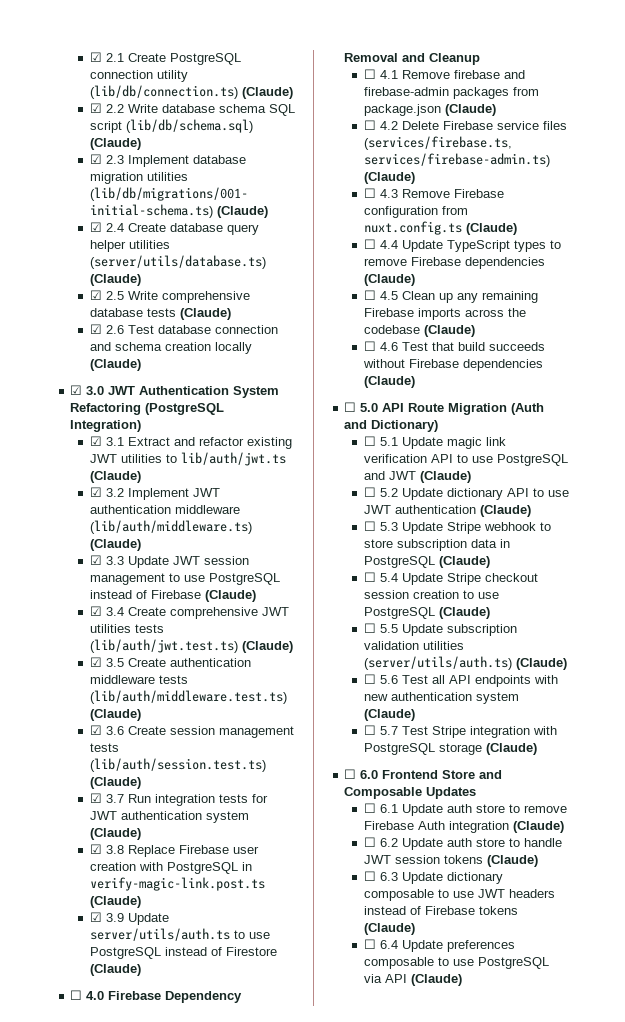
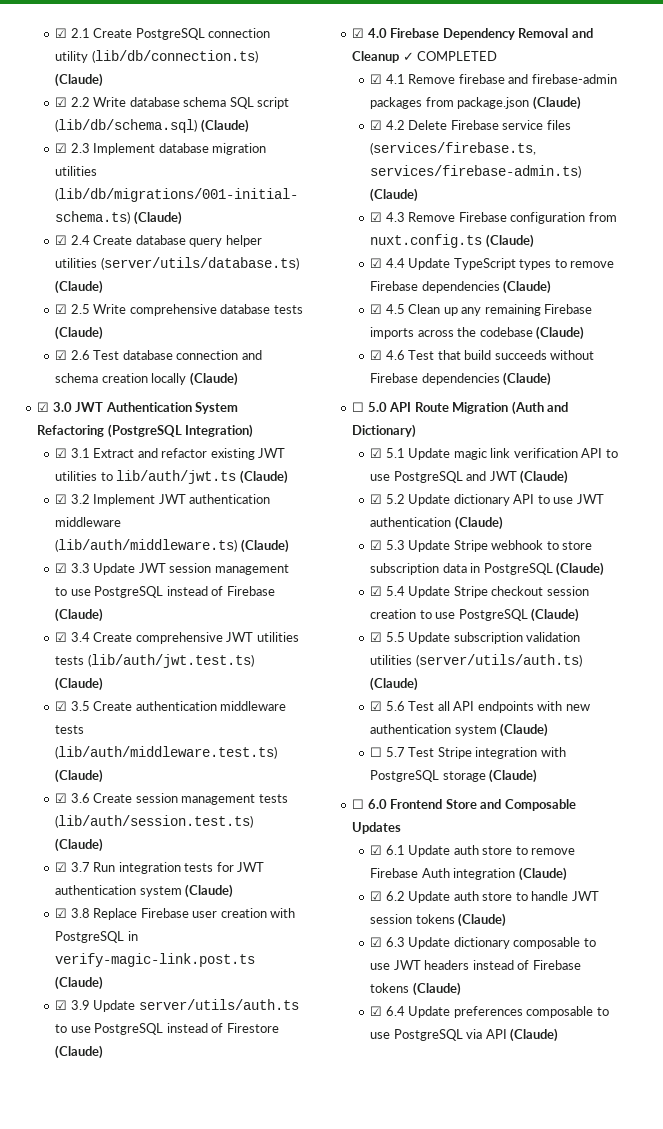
[70,990,83,1000] ☐ -> [352,28,365,38] ☑
[363,69,376,79] // ☐ -> [402,51,498,61] [370,74,383,84] ✓ COMPLETED // ☑
[363,120,376,130] ☐ -> [370,120,383,130] ☑
[363,188,376,198] ☐ -> [370,212,383,222] ☑
[363,239,376,249] ☐ -> [370,258,383,268] ☑
[363,290,376,300] ☐ -> [370,304,383,314] ☑
[363,341,376,351] ☐ -> [370,350,383,360] ☑
[363,436,376,446] ☐ -> [370,448,383,458] ☑
[363,487,376,497] ☐ -> [370,494,383,504] ☑
[363,521,376,531] ☐ -> [370,540,383,550] ☑
[363,572,376,582] ☐ -> [370,586,383,596] ☑
[363,623,376,633] ☐ -> [370,632,383,642] ☑
[363,674,376,684] ☐ -> [370,701,383,711] ☑
[363,803,376,813] ☐ -> [370,845,383,855] ☑
[363,837,376,847] ☐ -> [370,891,383,901] ☑
[363,871,376,881] ☐ -> [370,937,383,947] ☑
[363,939,376,949] ☐ -> [370,1006,383,1016] ☑

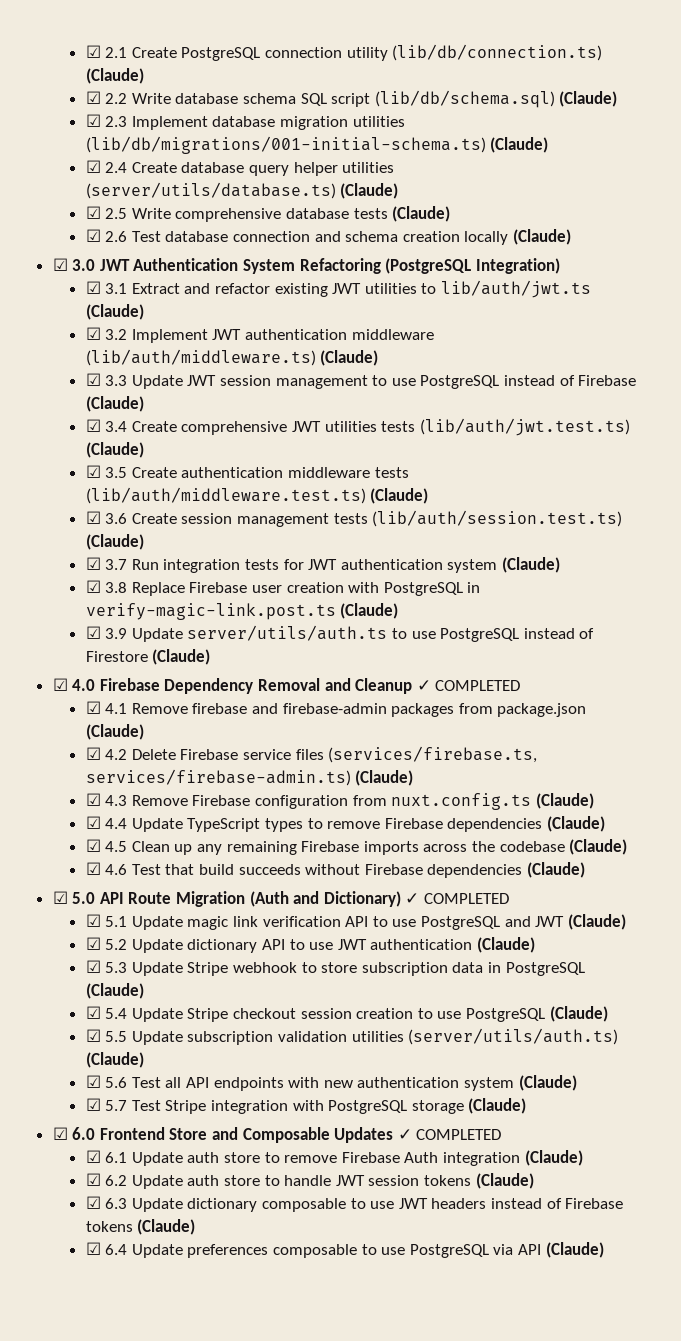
[352,402,365,412] ☐ -> [52,891,68,904] ☑
(417, 431) none -> [405,893,510,904] ✓ COMPLETED
[370,747,383,757] ☐ -> [85,1098,101,1111] ☑
[352,799,365,809] ☐ -> [52,1127,68,1140] ☑
(402, 828) none -> [397,1129,502,1140] ✓ COMPLETED

